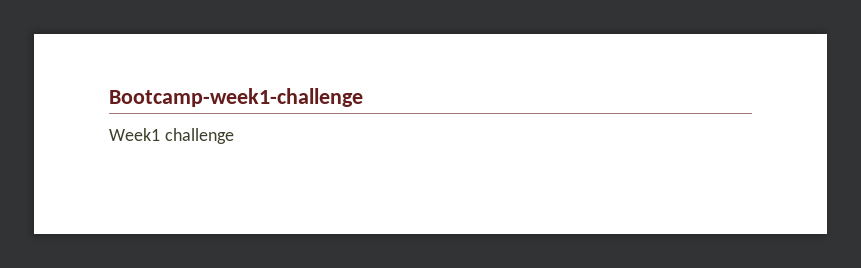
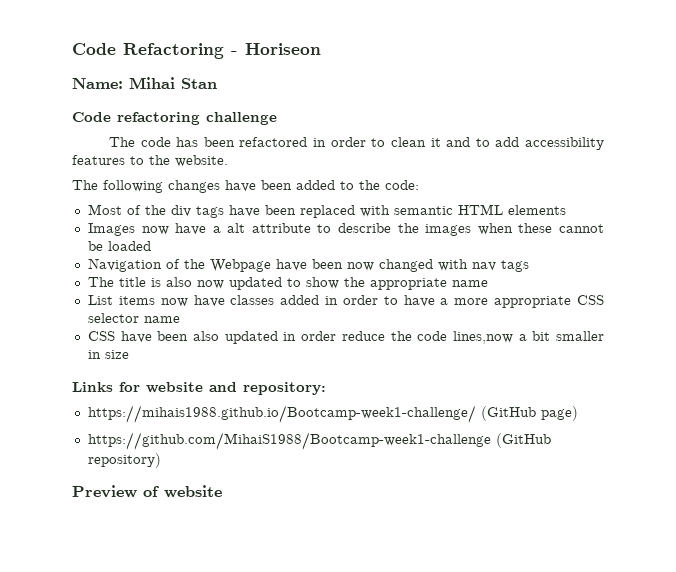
[109,88,363,107] [109,128,234,144] Bootcamp-week1-challenge // Week1 challenge -> [72,43,321,59] [72,77,217,89] [72,112,277,125] [108,137,604,150] [72,155,228,167] [72,180,419,193] [87,204,566,218] [87,223,604,236] [87,241,151,251] [87,258,529,272] [87,277,488,290] [87,295,605,308] [87,313,180,323] [87,331,604,344] [87,350,129,359] [72,382,326,395] [87,405,578,423] [87,432,551,450] [87,453,161,468] [72,485,222,498] Code Refactoring - Horiseon // Name: Mihai Stan // Code refactoring challenge // The code has been refactored in order to clean it and to add accessibility features to the website. // The following changes have been added to the code: // Most of the div tags have been replaced with semantic HTML elements // Images now have a alt attribute to describe the images when these cannot be loaded // Navigation of the Webpage have been now changed with nav tags // The title is also now updated to show the appropriate name // List items now have classes added in order to have a more appropriate CSS selector name // CSS have been also updated in order reduce the code lines,now a bit smaller in size // Links for website and repository: // https://mihais1988.github.io/Bootcamp-week1-challenge/ (GitHub page) // https://github.com/MihaiS1988/Bootcamp-week1-challenge (GitHub repository) // Preview of website

